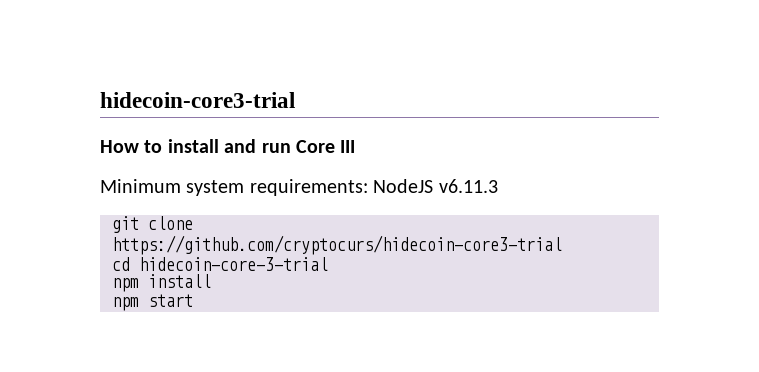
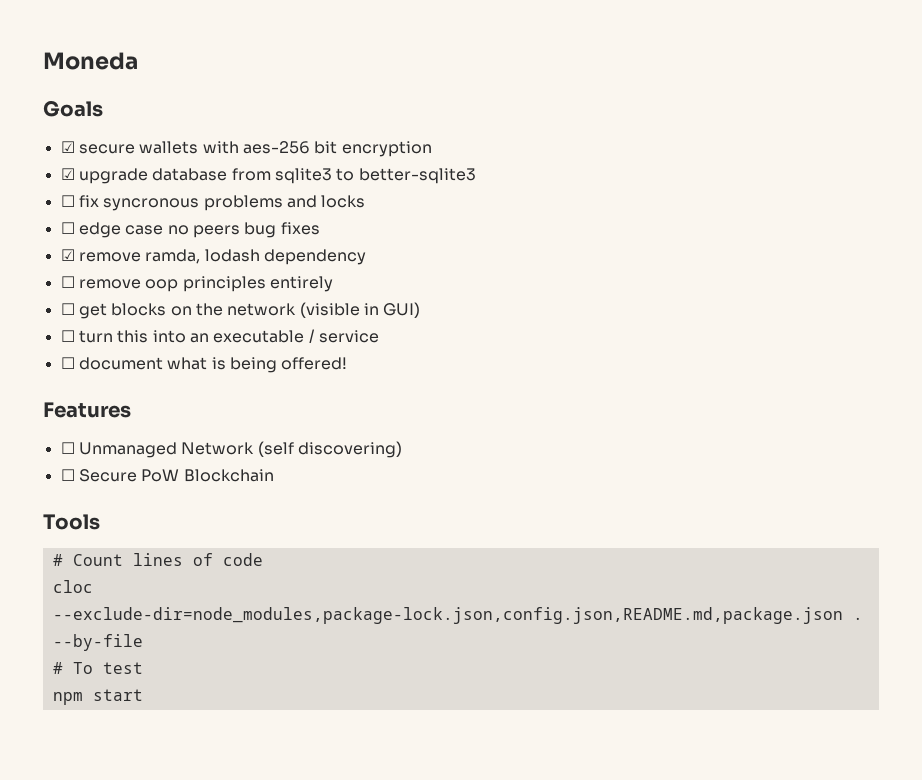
[100,92,295,108] [100,139,356,153] [100,179,498,196] [112,216,193,233] [112,235,562,255] [112,257,328,271] [112,274,211,292] hidecoin-core3-trial // How to install and run Core III // Minimum system requirements: NodeJS v6.11.3 // git clone https://github.com/cryptocurs/hidecoin-core3-trial // cd hidecoin-core-3-trial // npm install -> [43,52,138,70] [43,100,103,117] [60,141,432,157] [60,168,476,184] [60,195,366,211] [60,222,320,238] [60,249,366,265] [60,276,333,292] [60,302,421,319] [60,329,379,343] [60,357,348,373] [43,402,131,418] [60,441,402,458] [60,469,274,482] [43,514,100,530] [52,553,263,566] [52,580,93,593] [52,607,863,624] [52,634,143,651] [52,662,143,674] Moneda // Goals // ☑ secure wallets with aes-256 bit encryption // ☑ upgrade database from sqlite3 to better-sqlite3 // ☐ fix syncronous problems and locks // ☐ edge case no peers bug fixes // ☑ remove ramda, lodash dependency // ☐ remove oop principles entirely // ☐ get blocks on the network (visible in GUI) // ☐ turn this into an executable / service // ☐ document what is being offered! // Features // ☐ Unmanaged Network (self discovering) // ☐ Secure PoW Blockchain // Tools // # Count lines of code // cloc --exclude-dir=node_modules,package-lock.json,config.json,README.md,package.json . --by-file // # To test

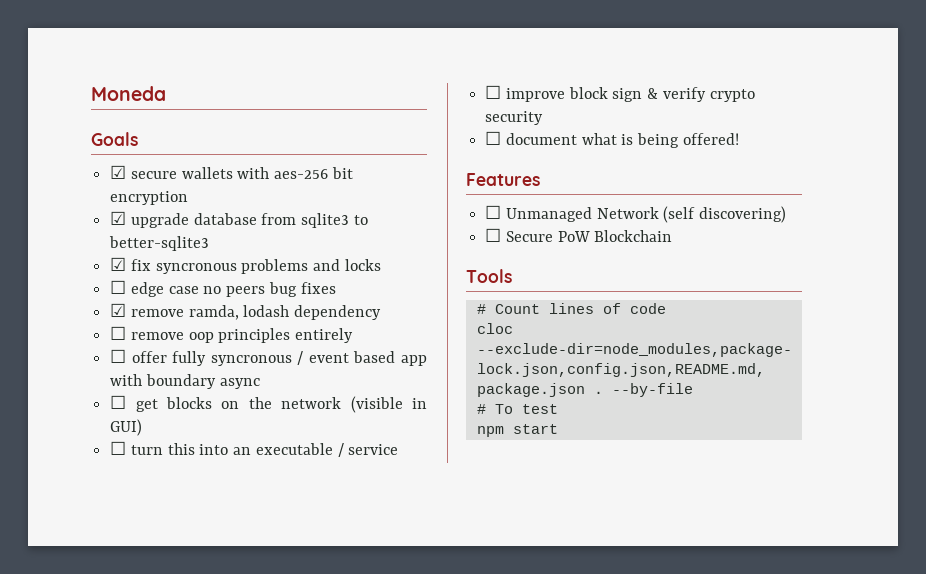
[60,195,75,207] ☐ -> [110,257,127,271] ☑
(333, 284) none -> [110,349,427,366] [110,374,260,389] // ☐ offer fully syncronous / event based app with boundary async
(379, 336) none -> [485,85,755,102] [485,111,544,125] // ☐ improve block sign & verify crypto security

